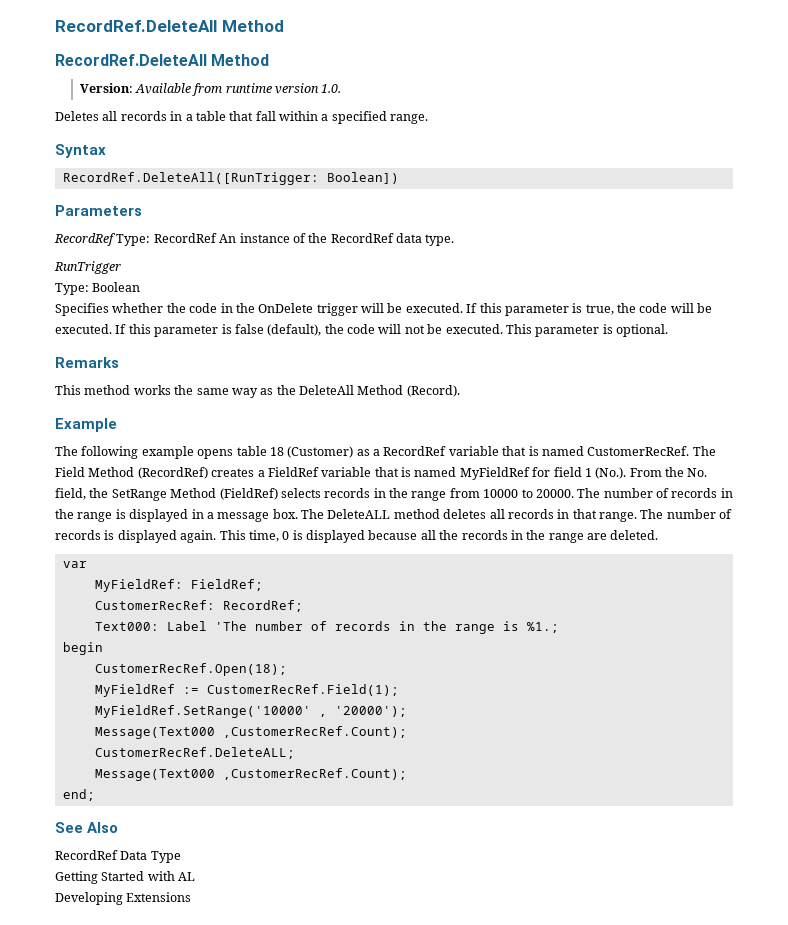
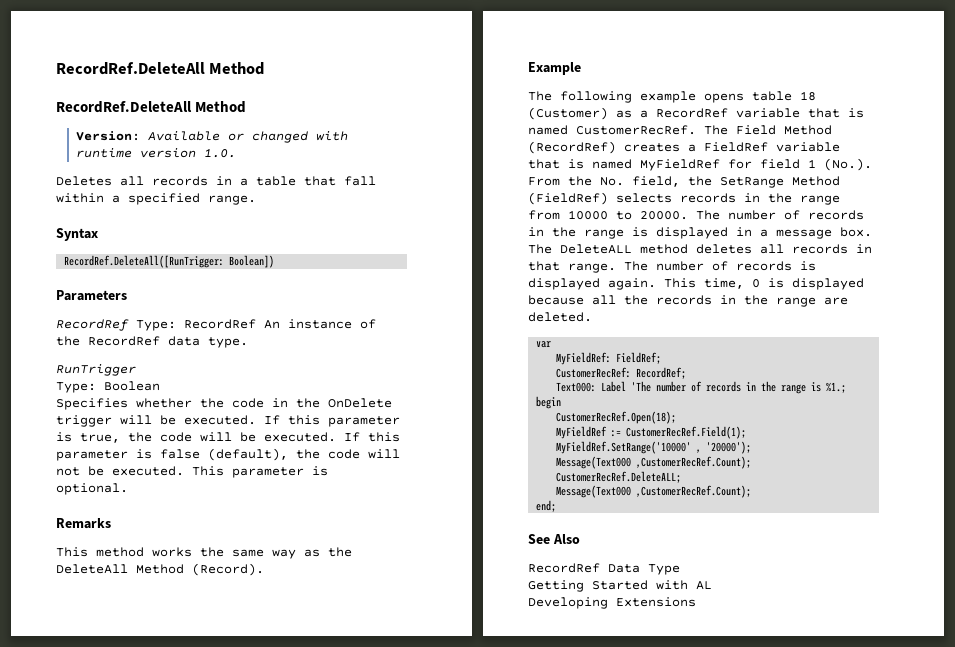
[192,83,223,96] from -> [228,131,349,143] or changed with

